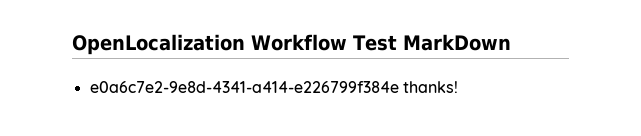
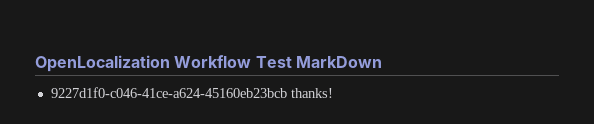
[89,81,399,93] e0a6c7e2-9e8d-4341-a414-e226799f384e -> [50,87,287,98] 9227d1f0-c046-41ce-a624-45160eb23bcb

